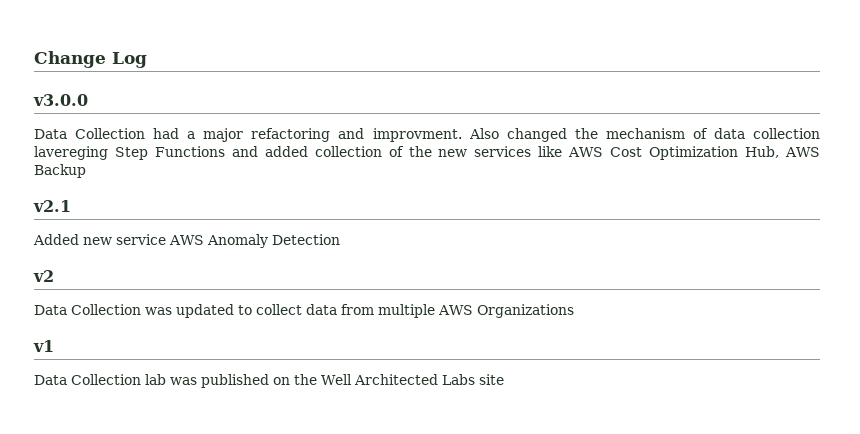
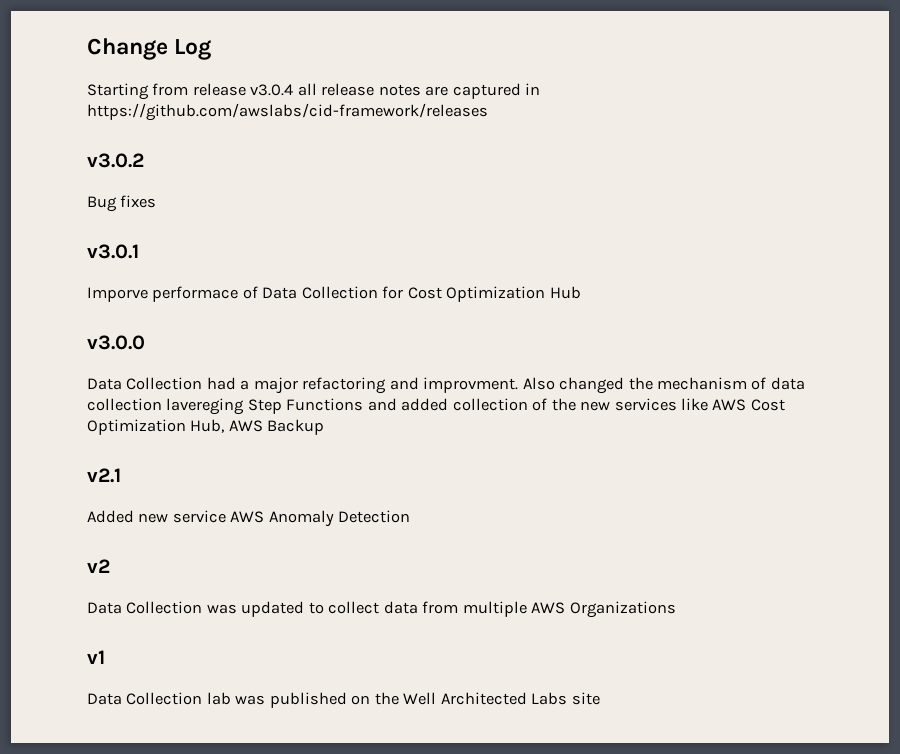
(147, 60) none -> [87,83,541,100] [87,103,488,121] [87,153,144,168] [87,195,157,212] [87,244,139,259] [87,286,581,302] // Starting from release v3.0.4 all release notes are captured in https://github.com/awslabs/cid-framework/releases // v3.0.2 // Bug fixes // v3.0.1 // Imporve performace of Data Collection for Cost Optimization Hub

